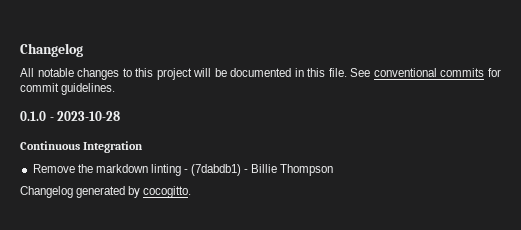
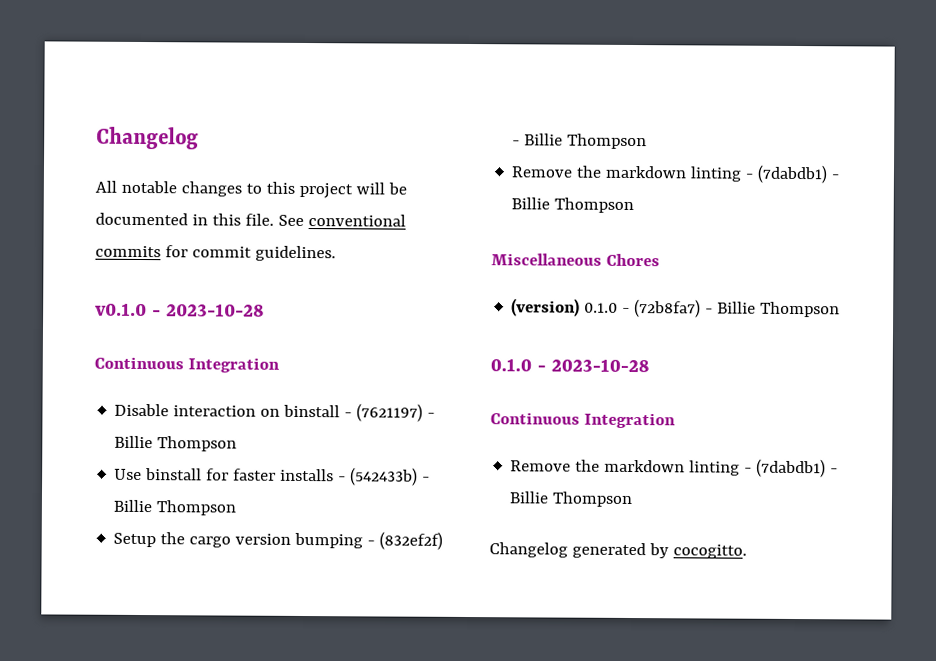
(116, 89) none -> [95,302,264,317] [94,356,280,373] [114,403,436,422] [114,435,238,452] [114,467,431,486] [113,499,237,516] [113,531,444,550] [512,133,648,150] [511,164,840,184] [511,197,635,214] [491,253,660,267] [511,298,841,318] // v0.1.0 - 2023-10-28 // Continuous Integration // Disable interaction on binstall - (7621197) - Billie Thompson // Use binstall for faster installs - (542433b) - Billie Thompson // Setup the cargo version bumping - (832ef2f) - Billie Thompson // Remove the markdown linting - (7dabdb1) - Billie Thompson // Miscellaneous Chores // (version) 0.1.0 - (72b8fa7) - Billie Thompson

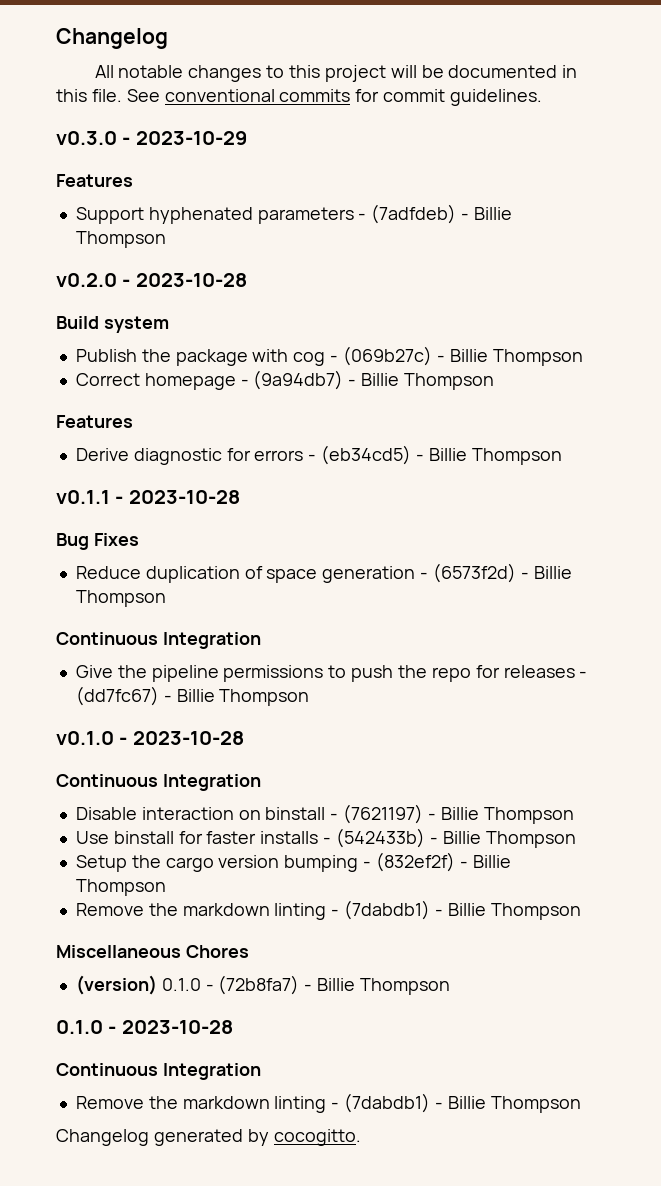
(336, 253) none -> [56,131,247,145] [56,174,133,187] [75,204,512,224] [75,231,166,248] [56,273,247,287] [56,316,169,333] [75,346,583,366] [75,370,494,390] [56,415,133,428] [75,445,562,465] [56,490,240,504] [56,533,139,550] [75,563,572,583] [75,590,166,607] [56,632,261,649] [75,665,588,682] [75,686,310,706] // v0.3.0 - 2023-10-29 // Features // Support hyphenated parameters - (7adfdeb) - Billie Thompson // v0.2.0 - 2023-10-28 // Build system // Publish the package with cog - (069b27c) - Billie Thompson // Correct homepage - (9a94db7) - Billie Thompson // Features // Derive diagnostic for errors - (eb34cd5) - Billie Thompson // v0.1.1 - 2023-10-28 // Bug Fixes // Reduce duplication of space generation - (6573f2d) - Billie Thompson // Continuous Integration // Give the pipeline permissions to push the repo for releases - (dd7fc67) - Billie Thompson

